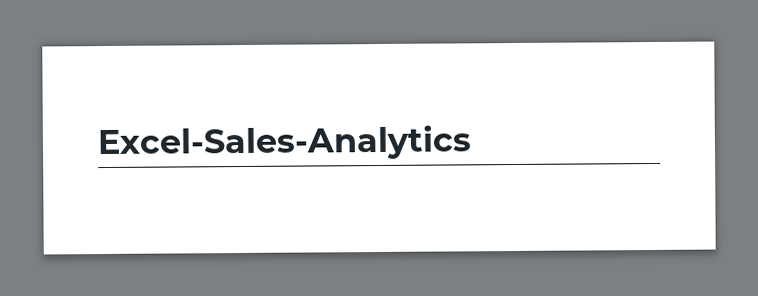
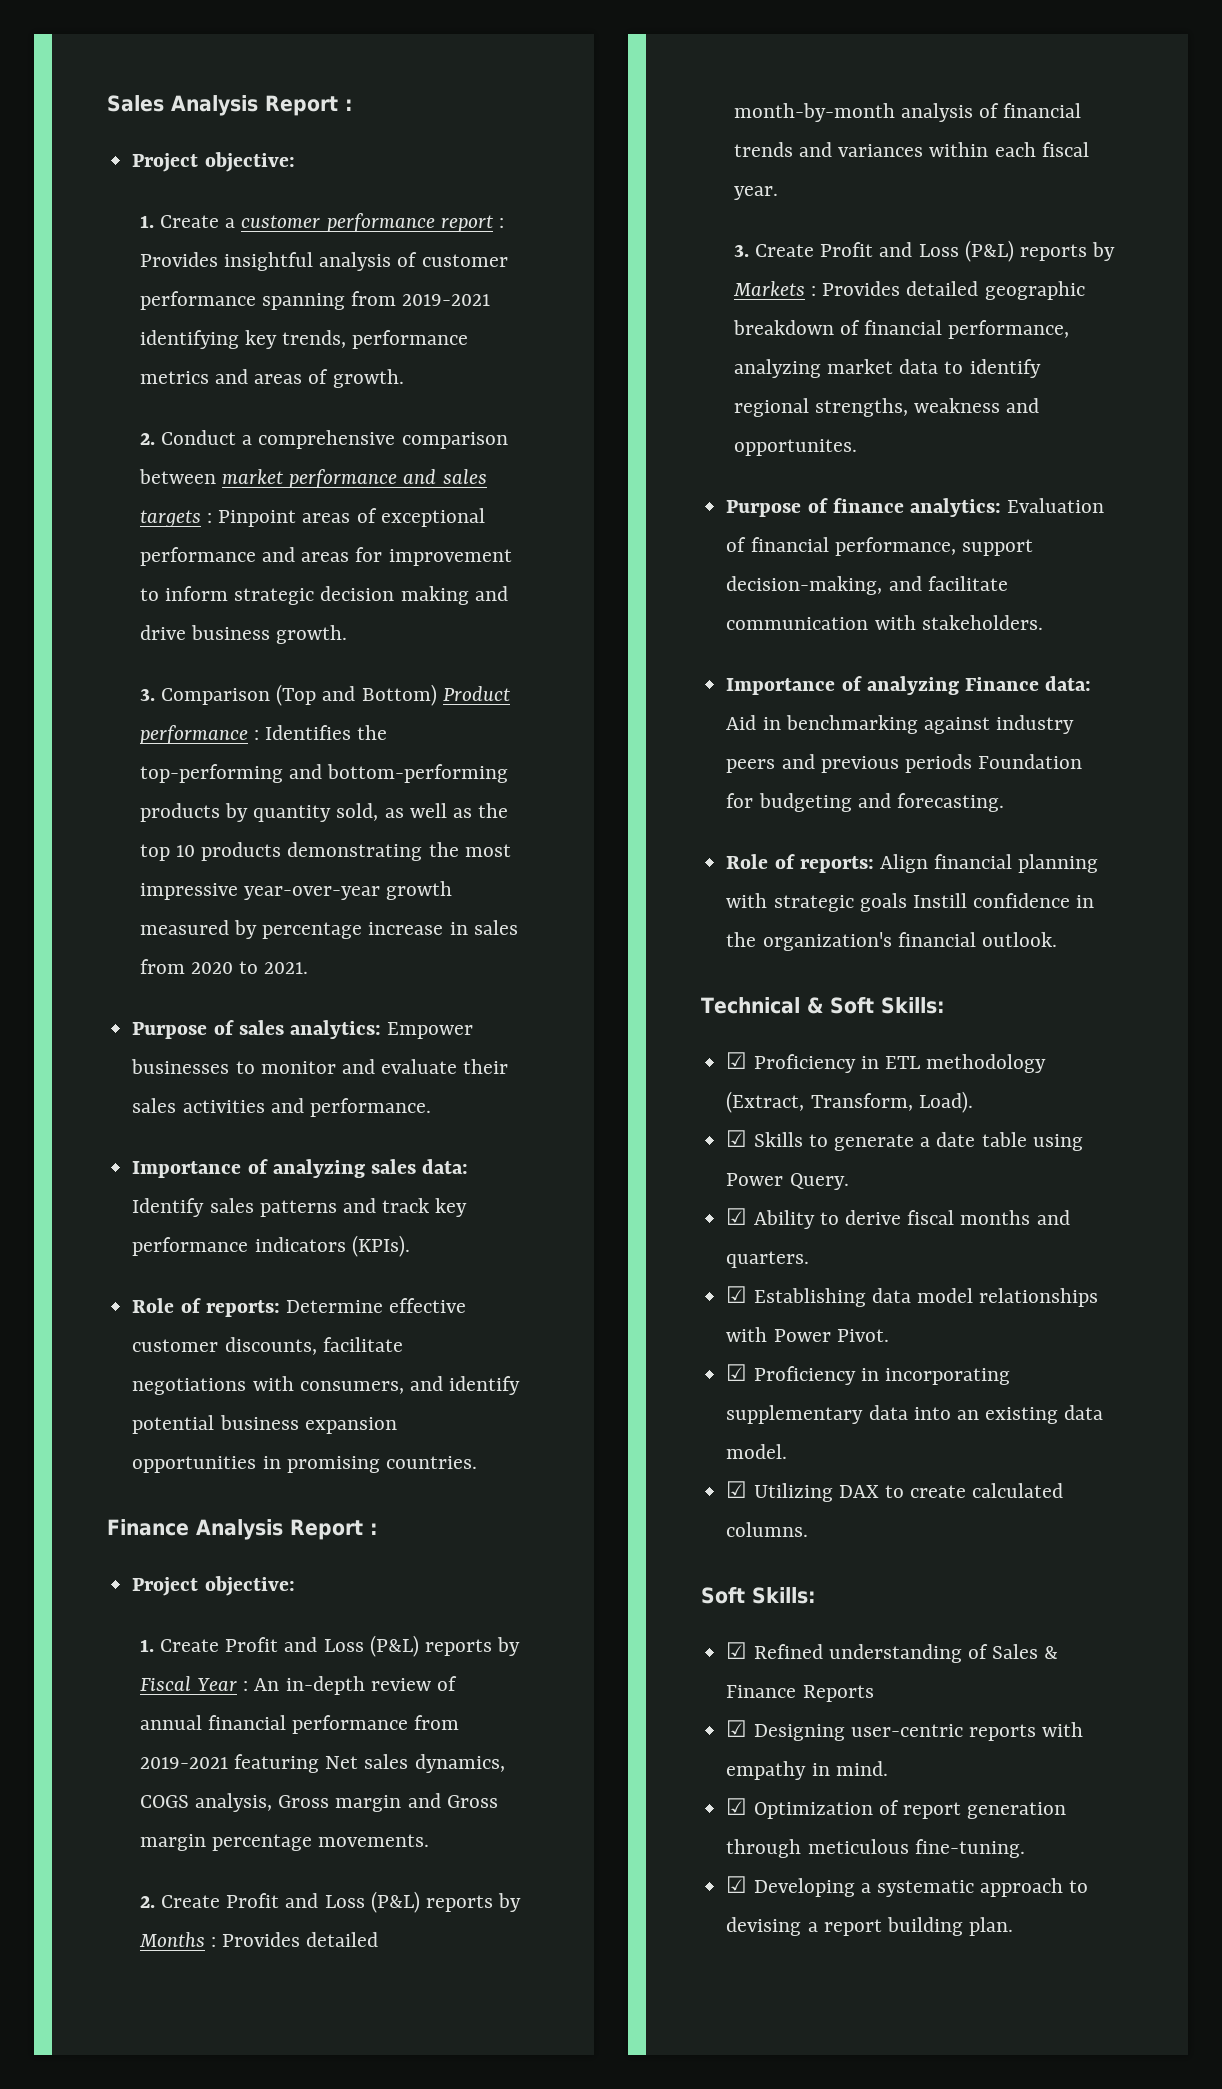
[97,125,472,162] Excel-Sales-Analytics -> [107,95,353,116] [132,152,295,172] [139,213,505,232] [139,252,508,271] [139,291,491,310] [139,330,469,349] [139,369,404,388] [139,430,508,449] [138,469,487,488] [139,508,485,527] [139,547,512,566] [139,586,508,605] [139,625,348,644] [139,684,510,706] [139,725,388,744] [139,764,509,783] [139,803,509,822] [139,842,511,861] [139,881,453,900] [139,920,518,939] [139,959,309,974] [132,1020,474,1039] [131,1059,509,1074] [132,1098,431,1117] [132,1159,469,1178] [132,1198,468,1217] [132,1235,410,1257] [132,1298,467,1317] [132,1337,403,1355] [132,1376,521,1395] [132,1415,397,1434] [132,1456,477,1473] [107,1519,378,1540] [132,1576,295,1596] [139,1635,521,1657] [139,1676,458,1695] [139,1715,460,1734] [139,1754,505,1773] [139,1793,498,1812] [139,1834,430,1851] [139,1891,522,1913] [138,1932,379,1947] [733,103,1082,122] [733,142,1089,157] [733,186,778,200] [733,240,1116,262] [732,281,1085,300] [732,320,1070,339] [733,359,1041,378] [733,398,1040,417] [733,439,857,456] [726,498,1105,517] [726,537,1033,556] [726,576,1008,595] [726,615,1043,630] [726,676,1092,695] [726,715,1075,734] [726,754,1083,773] [726,793,1004,812] [726,854,1099,873] [726,893,1095,912] [726,932,1057,951] [701,997,945,1014] [726,1052,1047,1073] [726,1091,973,1113] [726,1130,1083,1151] [726,1173,849,1190] [726,1208,1070,1229] [726,1251,810,1268] [726,1286,1099,1307] [726,1327,889,1342] [726,1364,1010,1385] [726,1405,1104,1424] [726,1444,788,1459] [726,1481,1064,1502] [726,1522,809,1537] [701,1587,816,1604] [726,1642,1059,1663] [726,1685,874,1702] [726,1720,1084,1741] [726,1761,888,1780] [726,1798,1067,1819] [726,1839,1025,1858] [726,1876,1089,1897] [726,1917,1014,1936] Sales Analysis Report : // Project objective: // 1. Create a customer performance report : Provides insightful analysis of customer performance spanning from 2019-2021 identifying key trends, performance metrics and areas of growth. // 2. Conduct a comprehensive comparison between market performance and sales targets : Pinpoint areas of exceptional performance and areas for improvement to inform strategic decision making and drive business growth. // 3. Comparison (Top and Bottom) Product performance : Identifies the top-performing and bottom-performing products by quantity sold, as well as the top 10 products demonstrating the most impressive year-over-year growth measured by percentage increase in sales from 2020 to 2021. // Purpose of sales analytics: Empower businesses to monitor and evaluate their sales activities and performance. // Importance of analyzing sales data: Identify sales patterns and track key performance indicators (KPIs). // Role of reports: Determine effective customer discounts, facilitate negotiations with consumers, and identify potential business expansion opportunities in promising countries. // Finance Analysis Report : // Project objective: // 1. Create Profit and Loss (P&L) reports by Fiscal Year : An in-depth review of annual financial performance from 2019-2021 featuring Net sales dynamics, COGS analysis, Gross margin and Gross margin percentage movements. // 2. Create Profit and Loss (P&L) reports by Months : Provides detailed month-by-month analysis of financial trends and variances within each fiscal year. // 3. Create Profit and Loss (P&L) reports by Markets : Provides detailed geographic breakdown of financial performance, analyzing market data to identify regional strengths, weakness and opportunites. // Purpose of finance analytics: Evaluation of financial performance, support decision-making, and facilitate communication with stakeholders. // Importance of analyzing Finance data: Aid in benchmarking against industry peers and previous periods Foundation for budgeting and forecasting. // Role of reports: Align financial planning with strategic goals Instill confidence in the organization's financial outlook. // Technical & Soft Skills: // ☑ Proficiency in ETL methodology (Extract, Transform, Load). // ☑ Skills to generate a date table using Power Query. // ☑ Ability to derive fiscal months and quarters. // ☑ Establishing data model relationships with Power Pivot. // ☑ Proficiency in incorporating supplementary data into an existing data model. // ☑ Utilizing DAX to create calculated columns. // Soft Skills: // ☑ Refined understanding of Sales & Finance Reports // ☑ Designing user-centric reports with empathy in mind. // ☑ Optimization of report generation through meticulous fine-tuning. // ☑ Developing a systematic approach to devising a report building plan.

